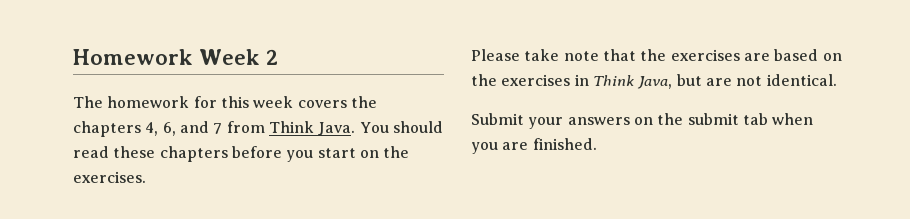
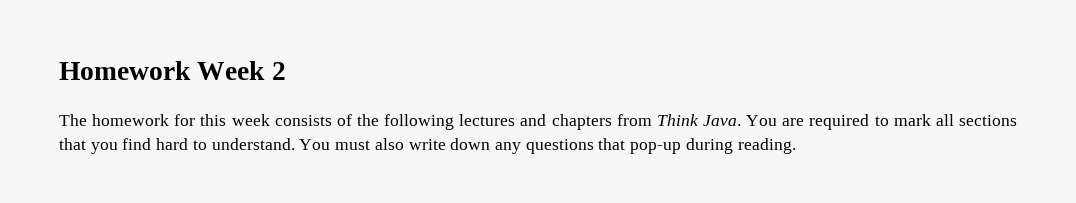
[297,96,377,108] [73,121,443,137] [73,146,410,162] [73,171,146,183] [471,49,842,61] [471,74,837,89] [471,113,814,129] [471,138,597,154] covers the chapters 4, 6, and 7 from Think Java. You should read these chapters before you start on the exercises. // Please take note that the exercises are based on the exercises in Think Java, but are not identical. // Submit your answers on the submit tab when you are finished. -> [274,114,1017,130] [59,138,796,154] consists of the following lectures and chapters from Think Java. You are required to mark all sections that you find hard to understand. You must also write down any questions that pop-up during reading.

